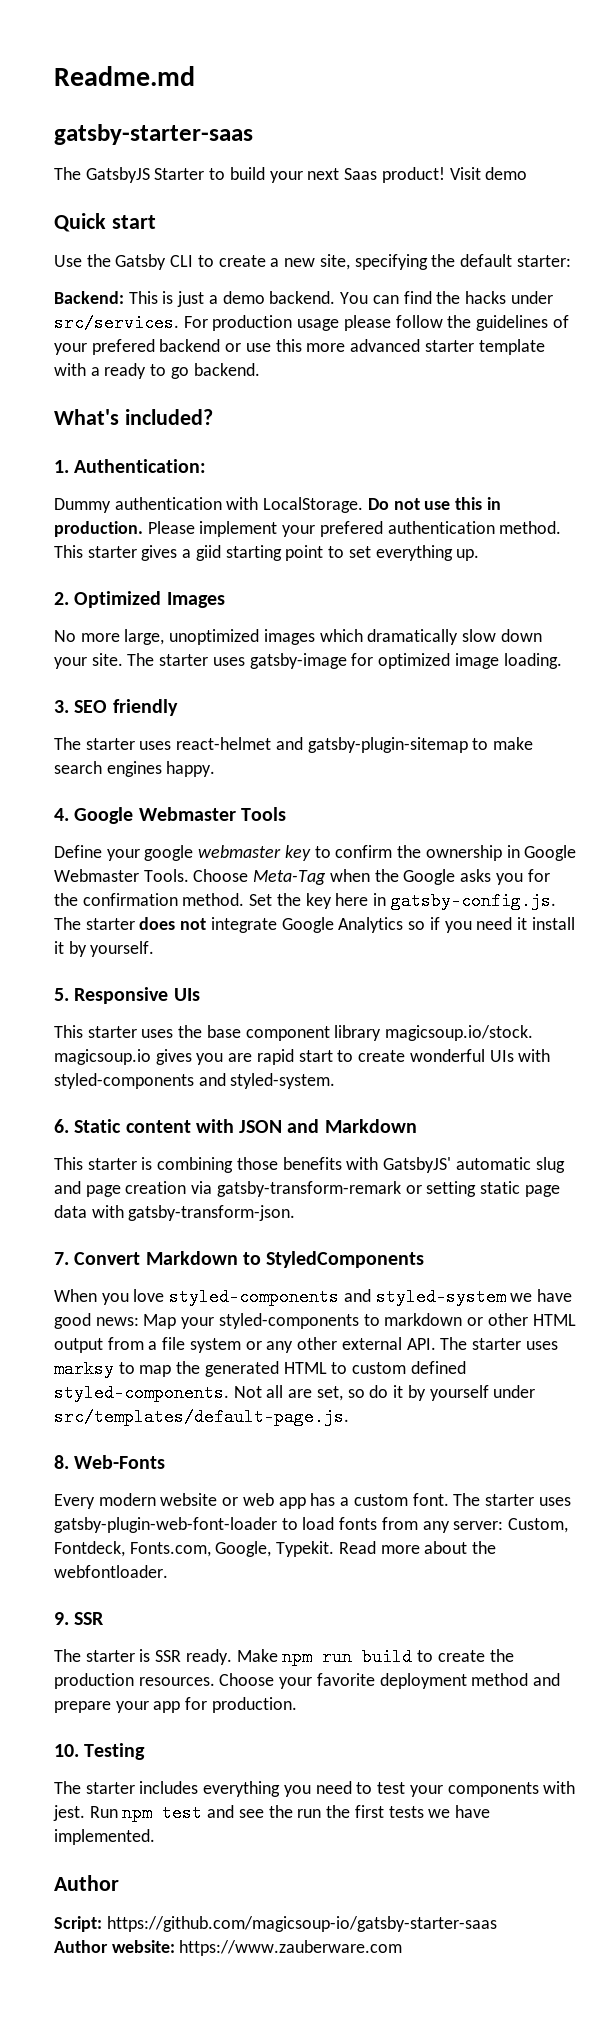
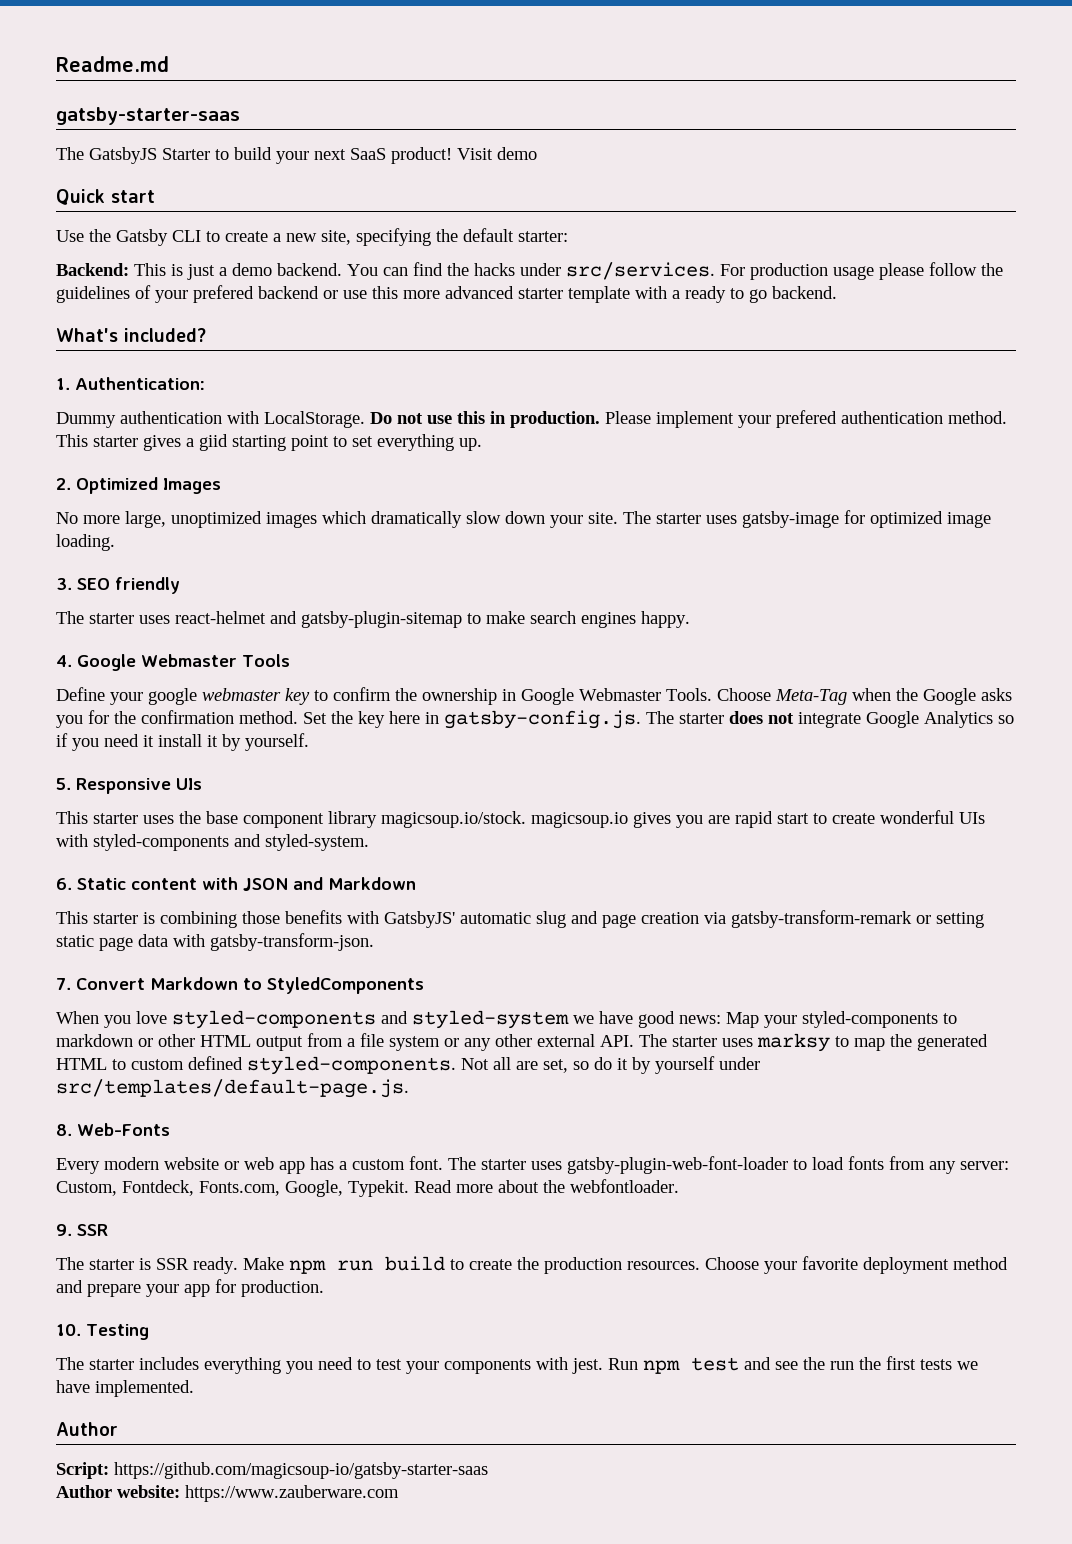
[344,168,378,180] Saas -> [350,148,386,160] SaaS

